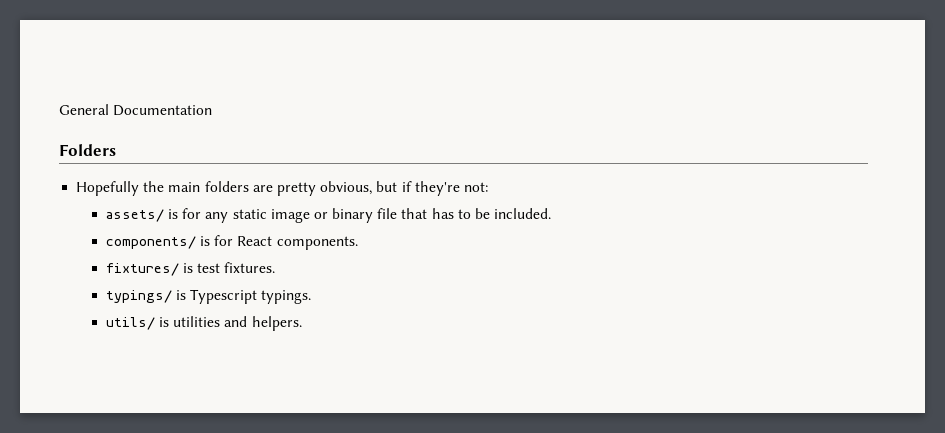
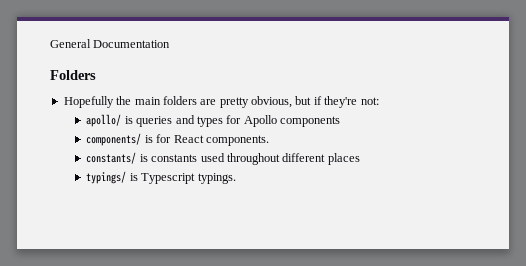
[105,208,552,223] assets/ is for any static image or binary file that has to be included. -> [86,114,341,127] apollo/ is queries and types for Apollo components
[105,262,276,276] fixtures/ is test fixtures. -> [86,152,360,165] constants/ is constants used throughout different places
[105,316,302,331] // utils/ is utilities and helpers. -> (236, 178) none

